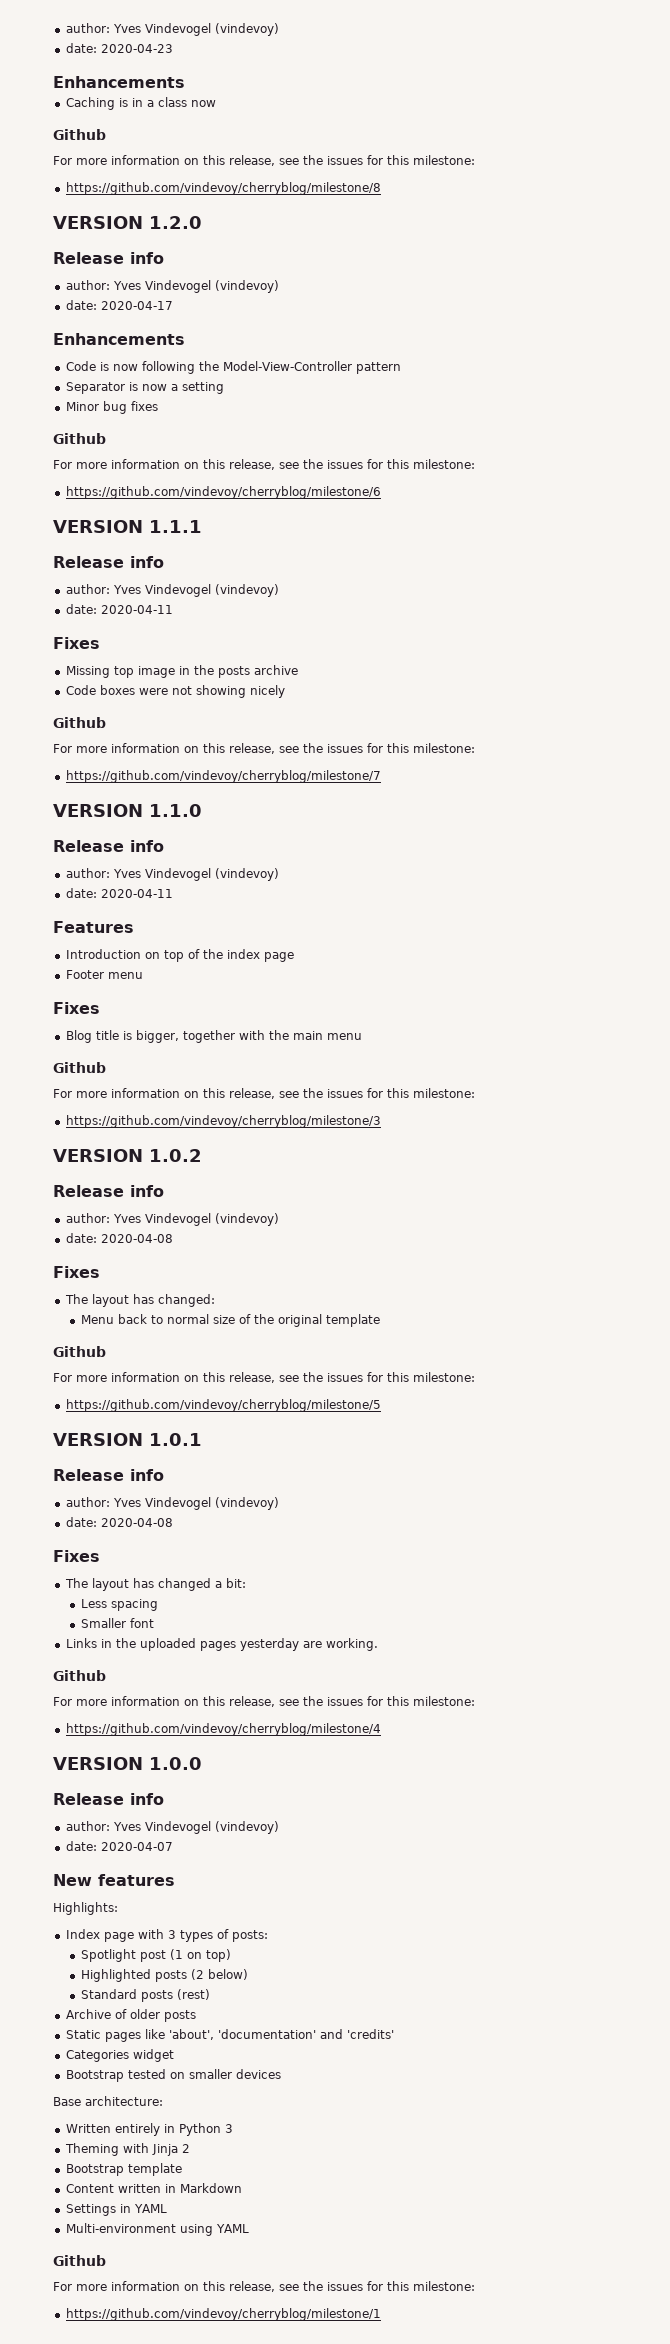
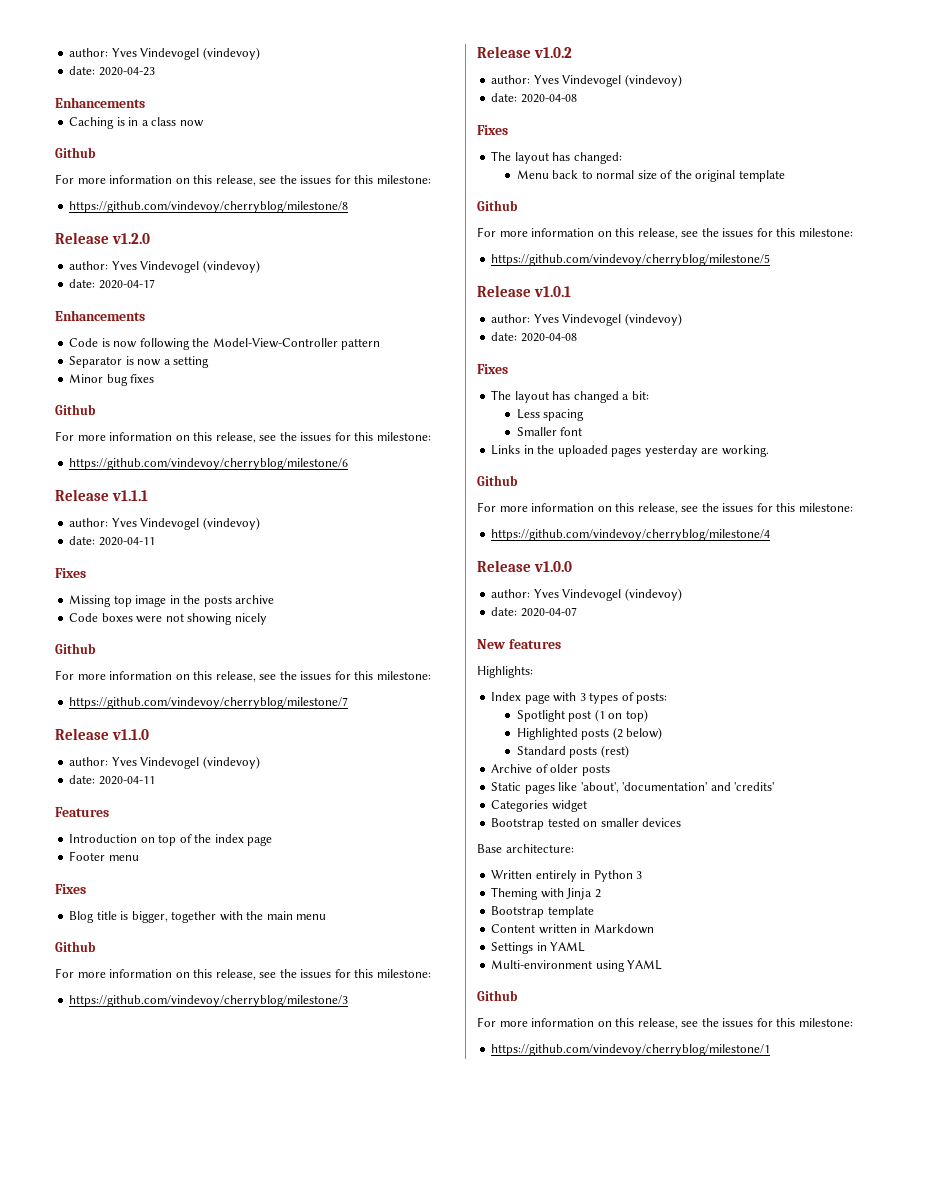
[53,216,202,229] [53,252,164,264] // VERSION 1.2.0 // Release info -> [55,232,150,244] // Release v1.2.0
[53,520,202,533] [53,556,164,568] // VERSION 1.1.1 // Release info -> [55,489,148,501] // Release v1.1.1
[53,804,202,817] [53,840,164,852] // VERSION 1.1.0 // Release info -> [55,728,149,740] // Release v1.1.0
[53,1149,202,1162] [53,1185,164,1197] // VERSION 1.0.2 // Release info -> [477,46,572,58] // Release v1.0.2
[53,1433,202,1446] [53,1469,164,1481] // VERSION 1.0.1 // Release info -> [477,285,571,297] // Release v1.0.1
[53,1757,202,1770] [53,1793,164,1805] // VERSION 1.0.0 // Release info -> [477,560,572,572] // Release v1.0.0

